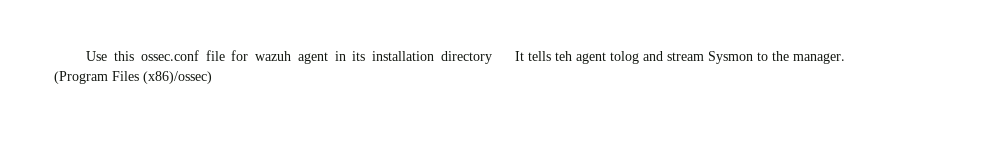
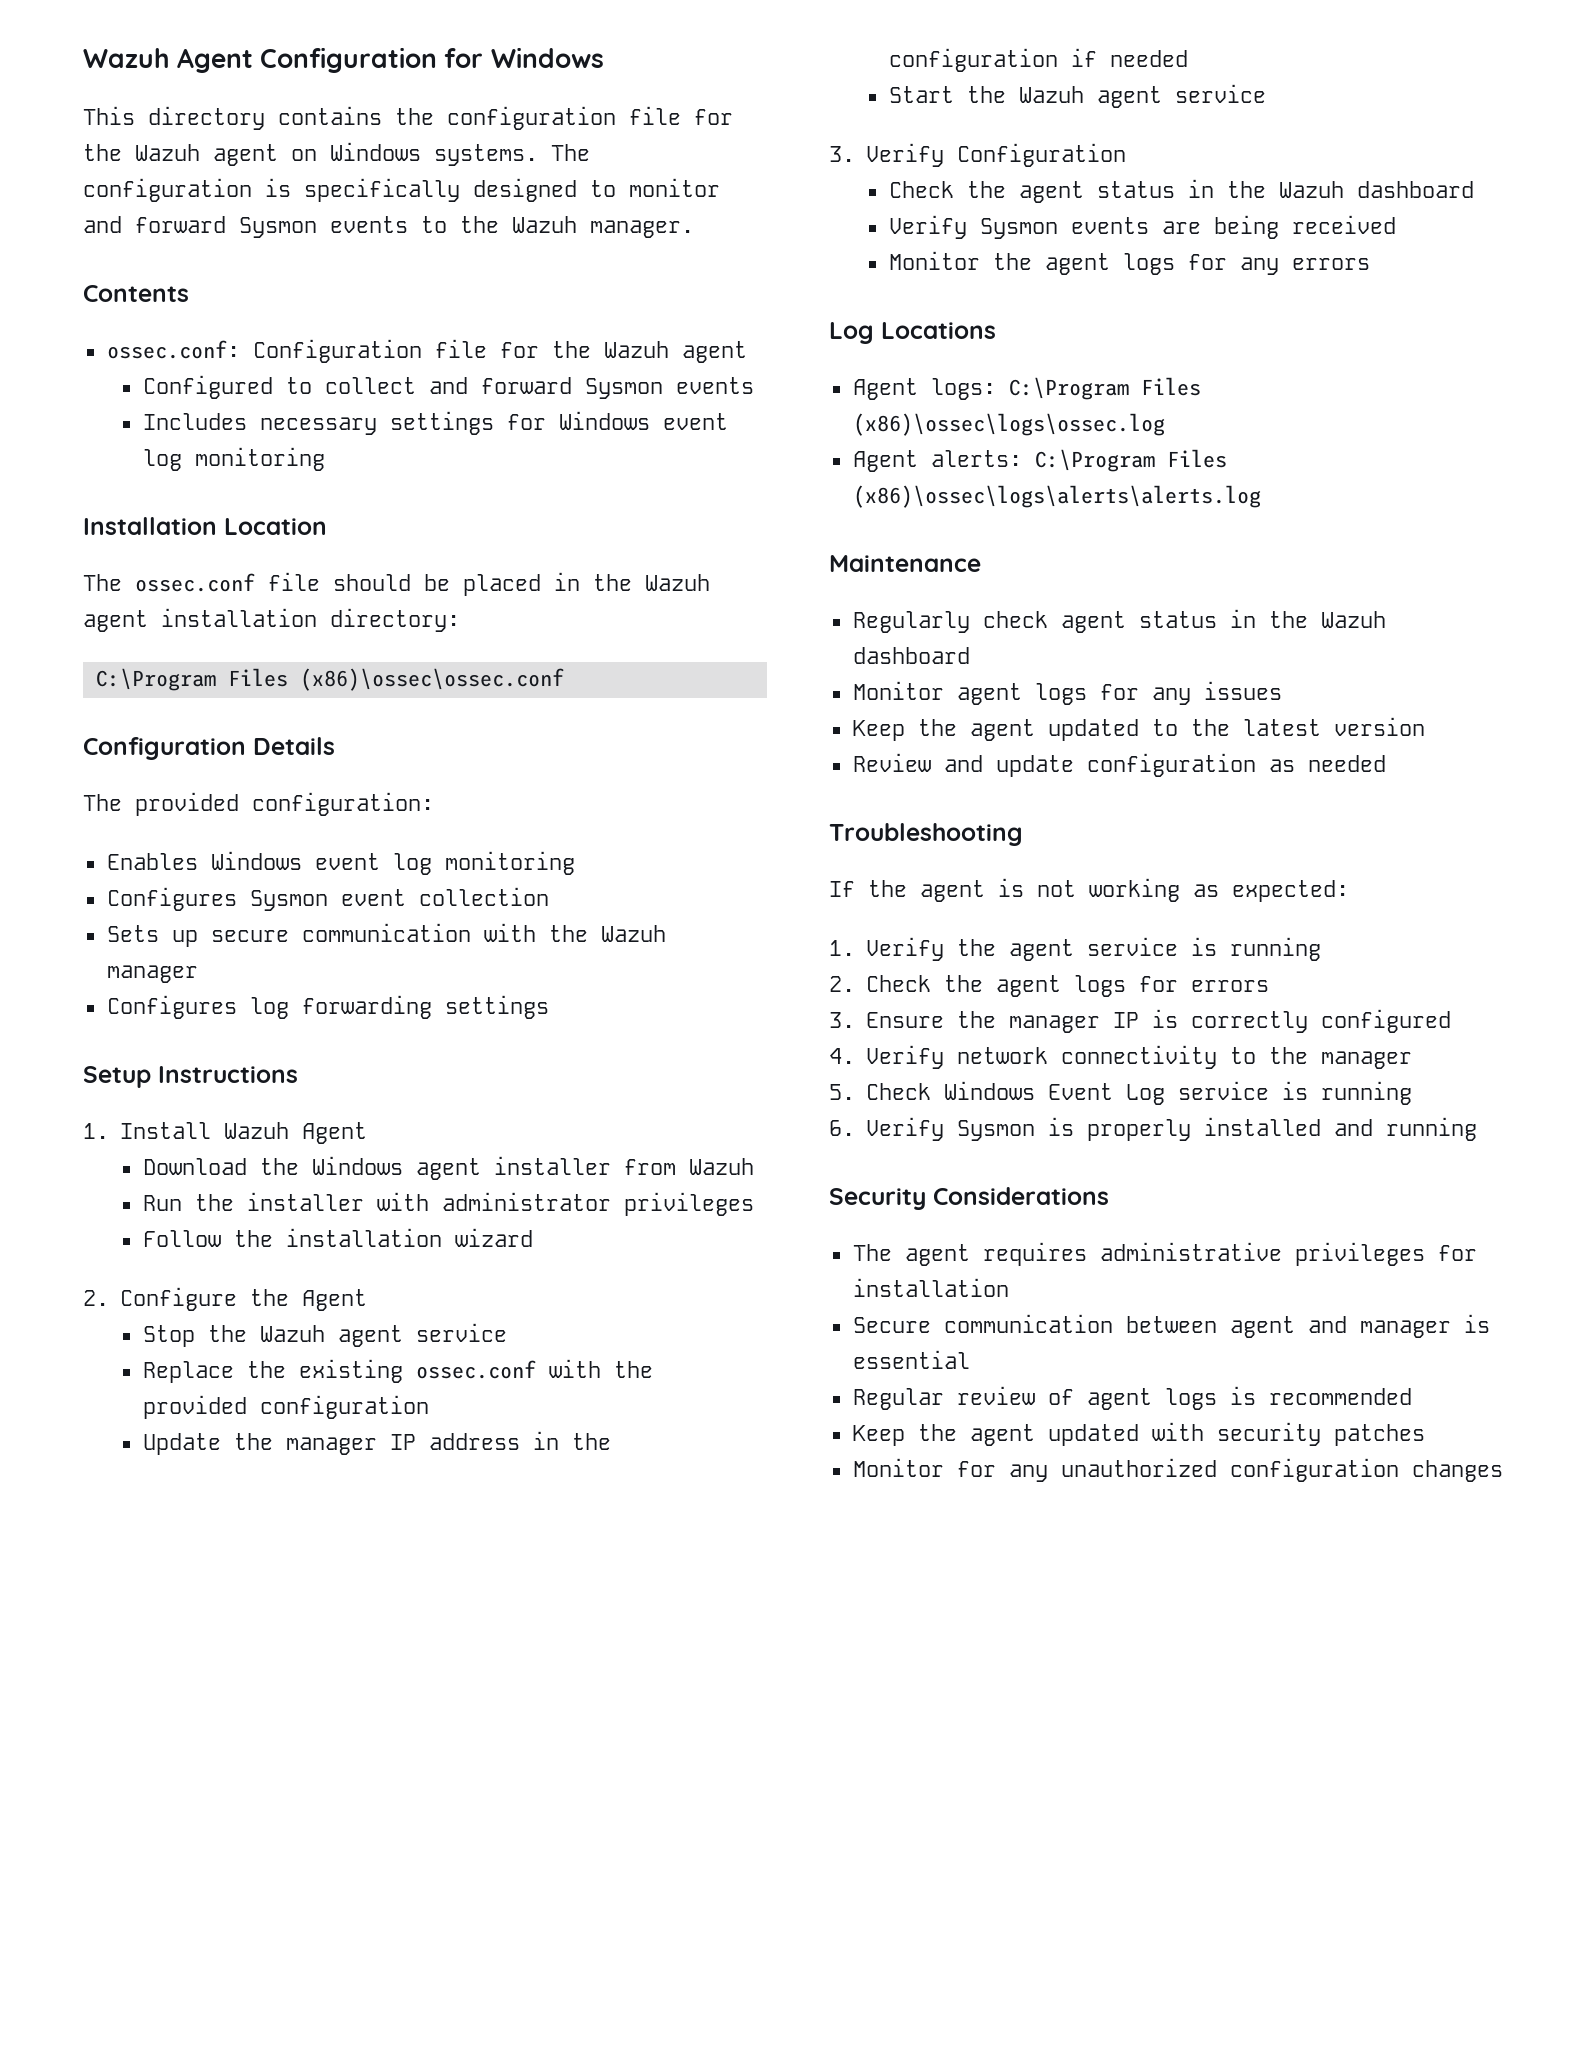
[86,50,493,64] [54,71,212,84] [515,51,845,64] Use this ossec.conf file for wazuh agent in its installation directory (Program Files (x86)/ossec) // It tells teh agent tolog and stream Sysmon to the manager. -> [83,47,604,73] [83,106,733,130] [83,142,590,166] [83,178,720,202] [83,216,694,238] [83,285,189,302] [106,339,747,363] [142,375,754,399] [142,411,728,435] [142,447,325,471] [83,517,327,535] [83,572,710,596] [83,608,460,632] [95,668,564,691] [83,737,335,760] [83,792,434,816] [106,851,575,875] [106,887,549,911] [106,923,666,947] [106,965,198,983] [106,995,549,1019] [83,1066,298,1088] [83,1122,367,1144] [142,1156,754,1180] [142,1192,754,1216] [142,1228,533,1247] [83,1287,367,1311] [142,1323,507,1347] [142,1359,653,1383] [142,1395,429,1419] [142,1431,611,1455] [888,48,1188,72] [888,84,1266,108] [829,143,1126,167] [888,179,1474,203] [888,215,1396,239] [888,251,1370,275] [829,322,996,344] [852,377,1201,400] [852,413,1165,436] [852,449,1227,472] [852,485,1261,508] [829,555,981,572] [852,609,1386,633] [852,647,970,664] [852,681,1282,705] [852,717,1425,741] [852,753,1386,777] [829,823,1023,846] [829,878,1349,902] [829,937,1321,961] [829,975,1269,997] [829,1009,1451,1033] [829,1045,1412,1069] [829,1081,1412,1105] [829,1117,1477,1141] [829,1187,1109,1210] [852,1242,1477,1266] [852,1278,1009,1297] [852,1314,1490,1338] [852,1350,970,1369] [852,1386,1412,1410] [852,1422,1425,1446] [852,1458,1503,1482] Wazuh Agent Configuration for Windows // This directory contains the configuration file for the Wazuh agent on Windows systems. The configuration is specifically designed to monitor and forward Sysmon events to the Wazuh manager. // Contents // ossec.conf: Configuration file for the Wazuh agent // Configured to collect and forward Sysmon events // Includes necessary settings for Windows event log monitoring // Installation Location // The ossec.conf file should be placed in the Wazuh agent installation directory: // C:\Program Files (x86)\ossec\ossec.conf // Configuration Details // The provided configuration: // Enables Windows event log monitoring // Configures Sysmon event collection // Sets up secure communication with the Wazuh manager // Configures log forwarding settings // Setup Instructions // 1. Install Wazuh Agent // Download the Windows agent installer from Wazuh // Run the installer with administrator privileges // Follow the installation wizard // 2. Configure the Agent // Stop the Wazuh agent service // Replace the existing ossec.conf with the provided configuration // Update the manager IP address in the configuration if needed // Start the Wazuh agent service // 3. Verify Configuration // Check the agent status in the Wazuh dashboard // Verify Sysmon events are being received // Monitor the agent logs for any errors // Log Locations // Agent logs: C:\Program Files (x86)\ossec\logs\ossec.log // Agent alerts: C:\Program Files (x86)\ossec\logs\alerts\alerts.log // Maintenance // Regularly check agent status in the Wazuh dashboard // Monitor agent logs for any issues // Keep the agent updated to the latest version // Review and update configuration as needed // Troubleshooting // If the agent is not working as expected: // 1. Verify the agent service is running // 2. Check the agent logs for errors // 3. Ensure the manager IP is correctly configured // 4. Verify network connectivity to the manager // 5. Check Windows Event Log service is running // 6. Verify Sysmon is properly installed and running // Security Considerations // The agent requires administrative privileges for installation // Secure communication between agent and manager is essential // Regular review of agent logs is recommended // Keep the agent updated with security patches // Monitor for any unauthorized configuration changes

